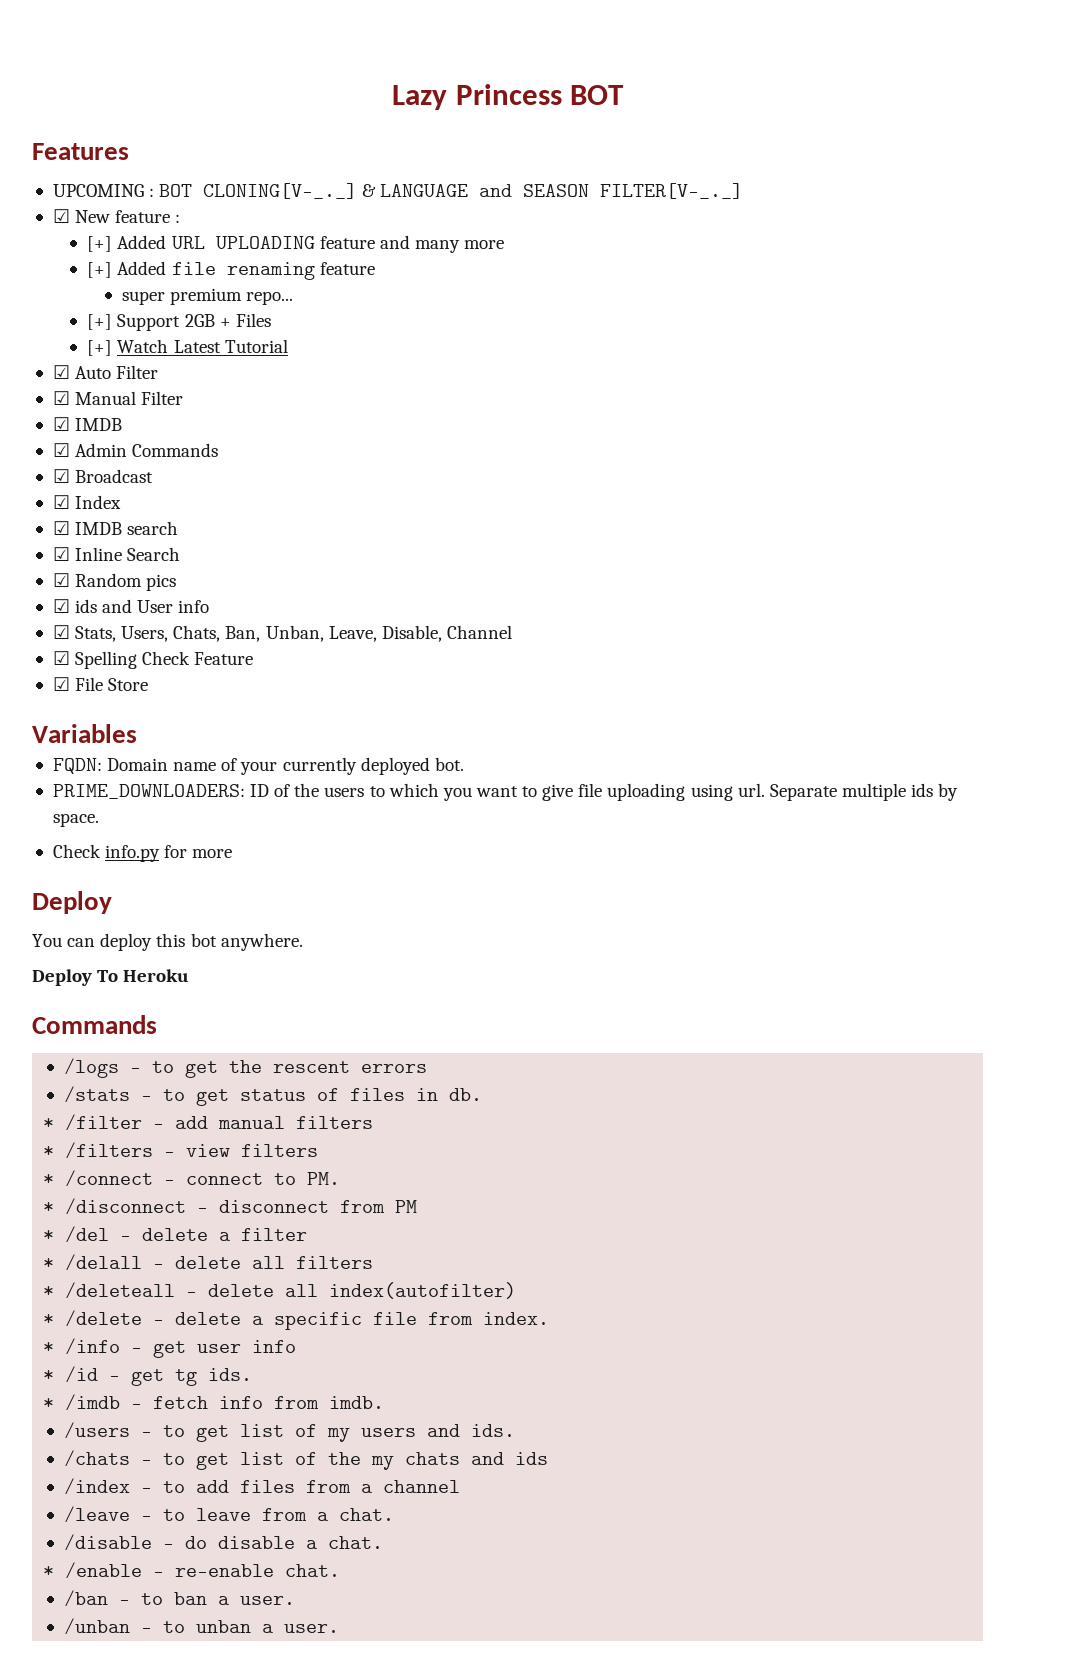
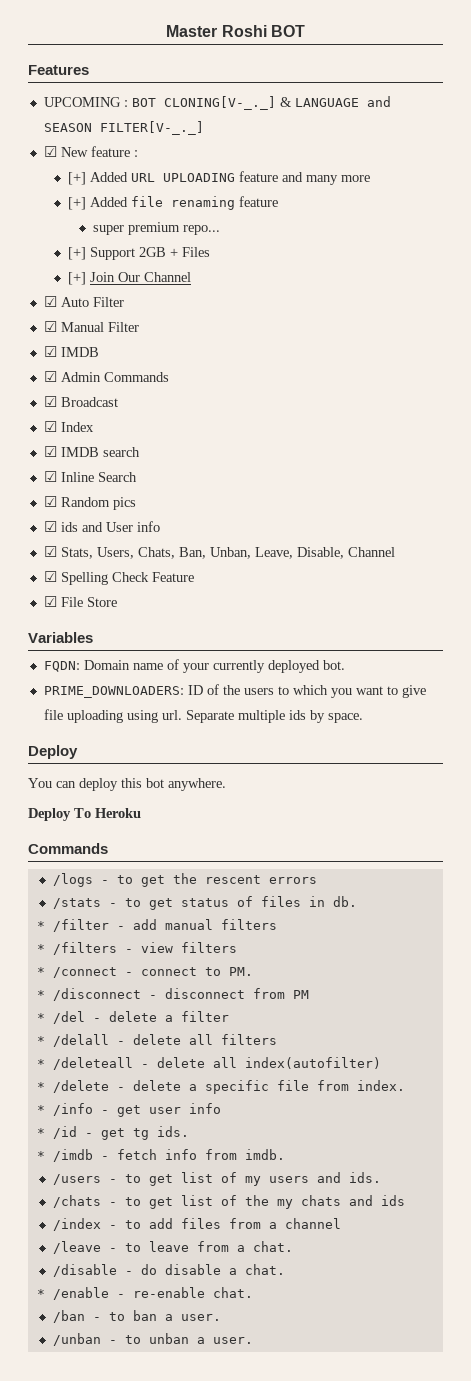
[392,84,562,110] Lazy Princess -> [166,25,267,37] Master Roshi
[117,339,288,353] Watch Latest Tutorial -> [90,272,192,282] Join Our Channel
[52,844,233,862] // Check info.py for more -> (363, 718) none

